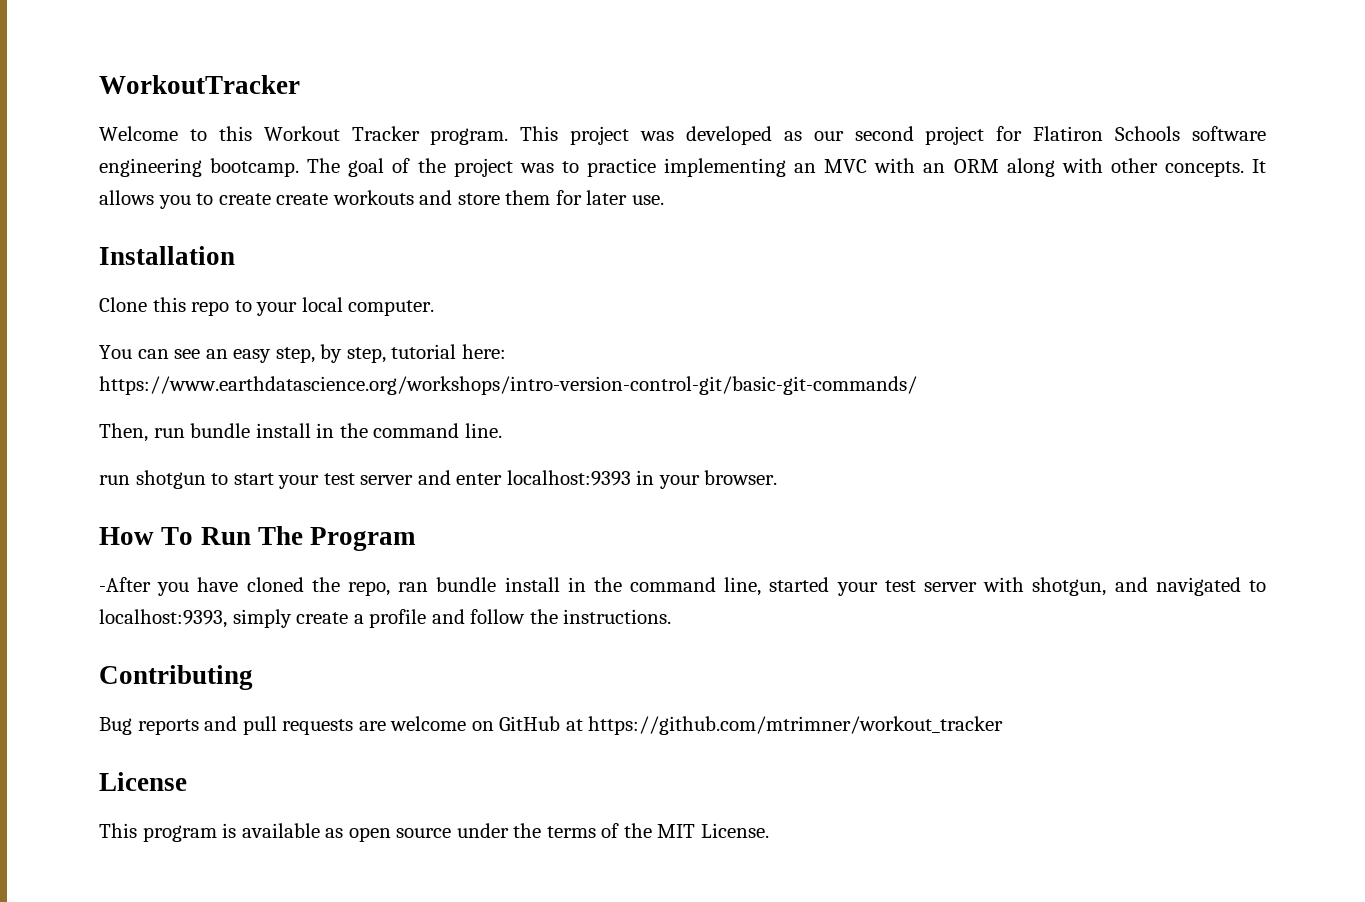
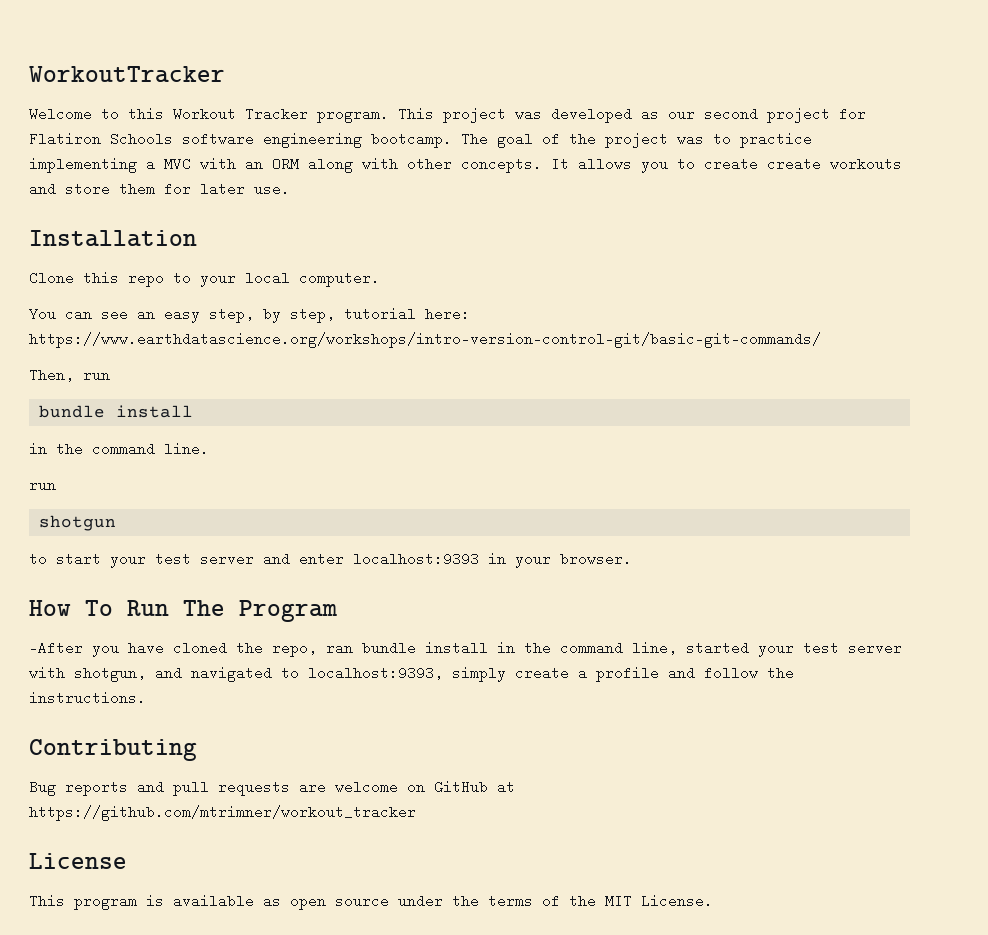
[794,163,817,173] an -> [146,157,155,171] a
[190,423,311,438] bundle install -> [38,405,193,418] // bundle install //
(130, 480) none -> (56, 486) //
(206, 479) none -> (116, 523) //

